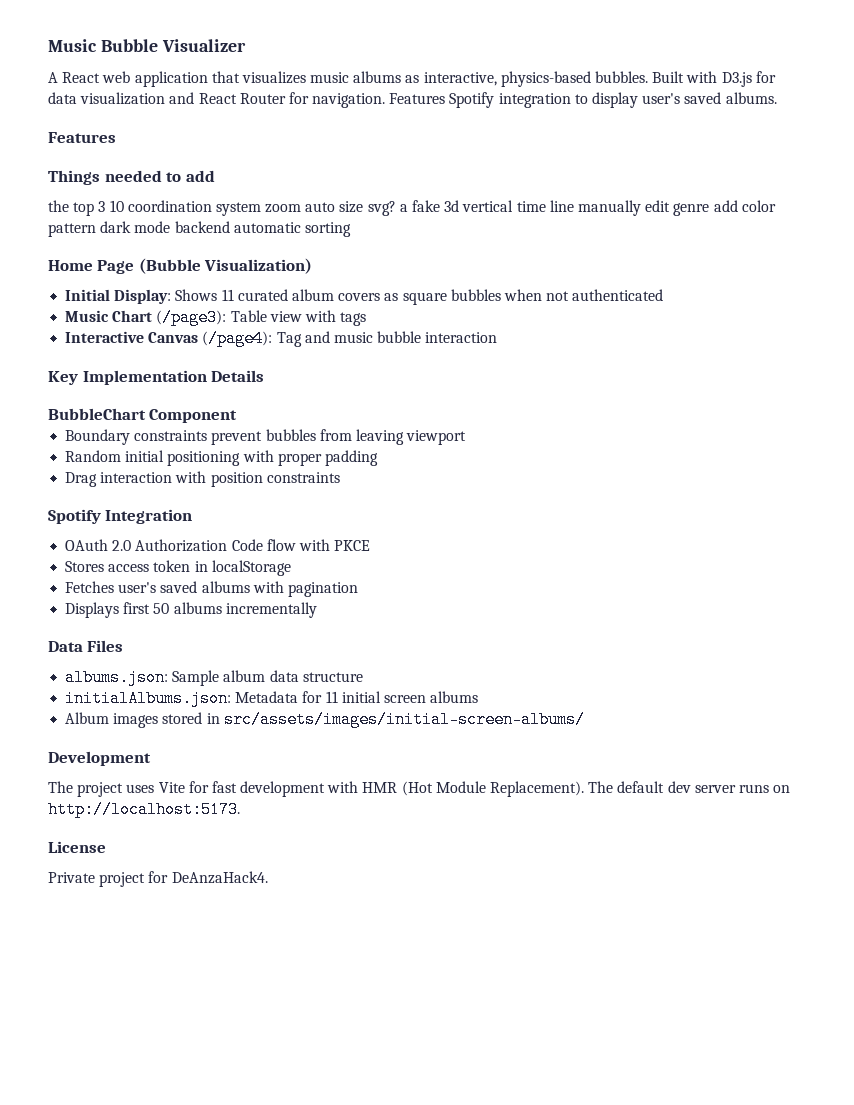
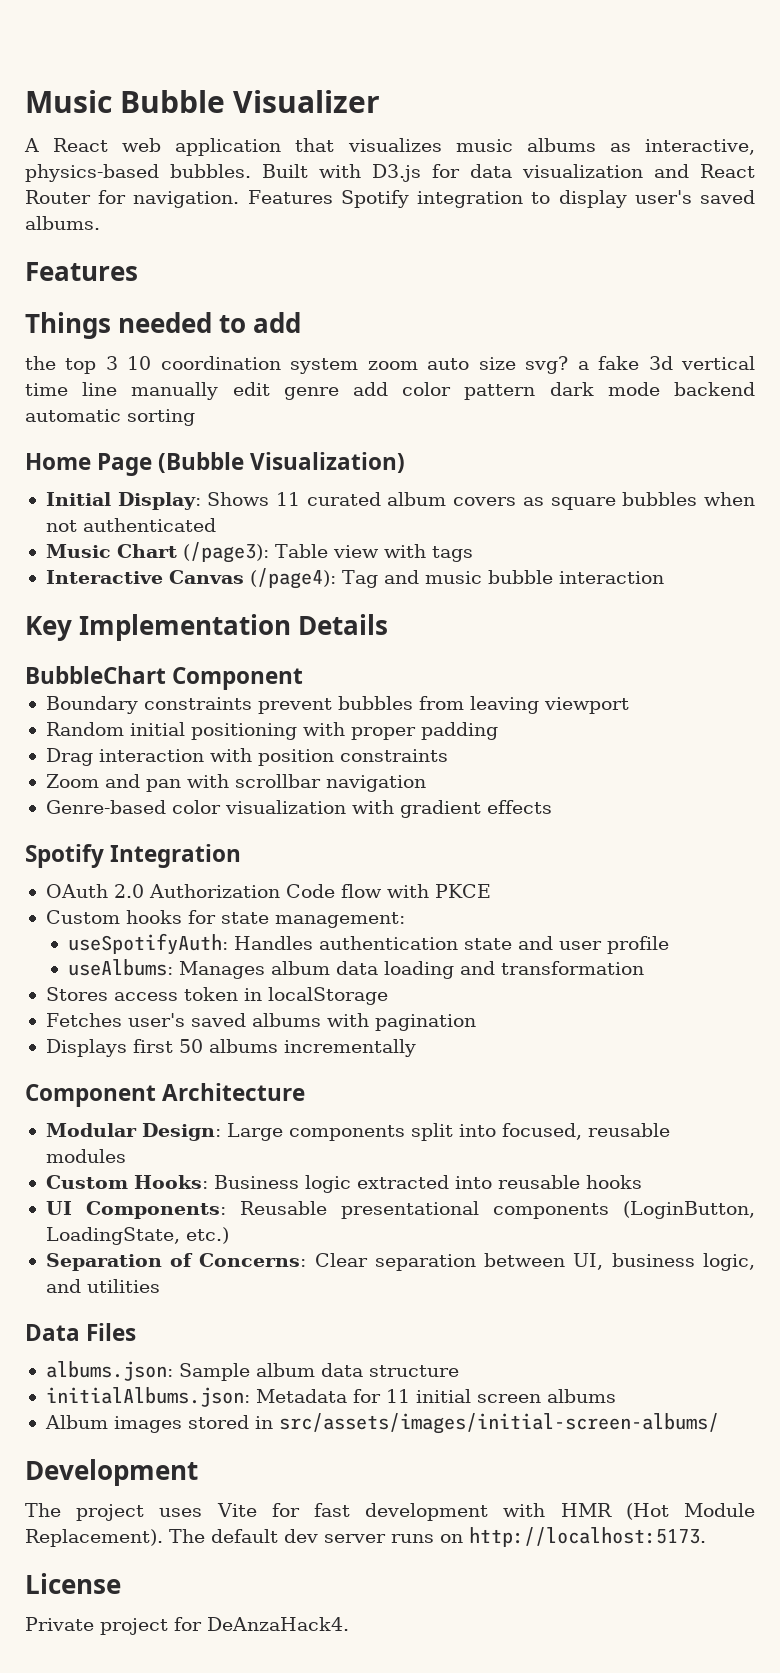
(340, 477) none -> [45,774,426,792] [45,800,552,818] // Zoom and pan with scrollbar navigation // Genre-based color visualization with gradient effects
(371, 545) none -> [45,910,405,928] [67,933,669,955] [67,959,644,979] // Custom hooks for state management: // useSpotifyAuth: Handles authentication state and user profile // useAlbums: Manages album data loading and transformation
(317, 610) none -> [25,1083,306,1107] [45,1123,670,1141] [45,1149,126,1163] [45,1175,642,1193] [45,1201,755,1219] [45,1227,229,1245] [45,1253,756,1271] [45,1279,160,1293] // Component Architecture // Modular Design: Large components split into focused, reusable modules // Custom Hooks: Business logic extracted into reusable hooks // UI Components: Reusable presentational components (LoginButton, LoadingState, etc.) // Separation of Concerns: Clear separation between UI, business logic, and utilities

